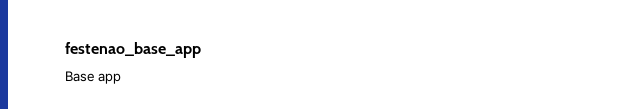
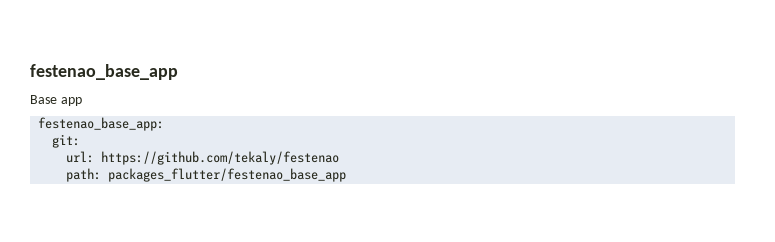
(121, 78) none -> [38,117,165,131] [52,134,81,148] [66,151,340,165] [66,168,347,182] // festenao_base_app: // git: // url: https://github.com/tekaly/festenao // path: packages_flutter/festenao_base_app

